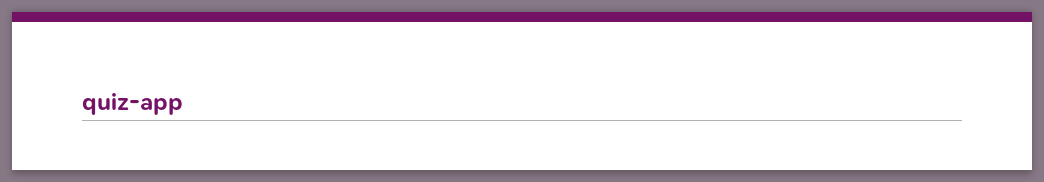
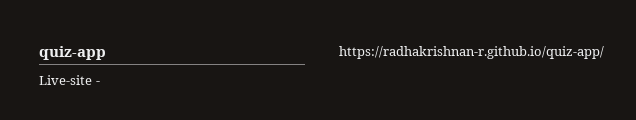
(183, 104) none -> [39,75,100,85] [339,46,604,59] // Live-site - https://radhakrishnan-r.github.io/quiz-app/

